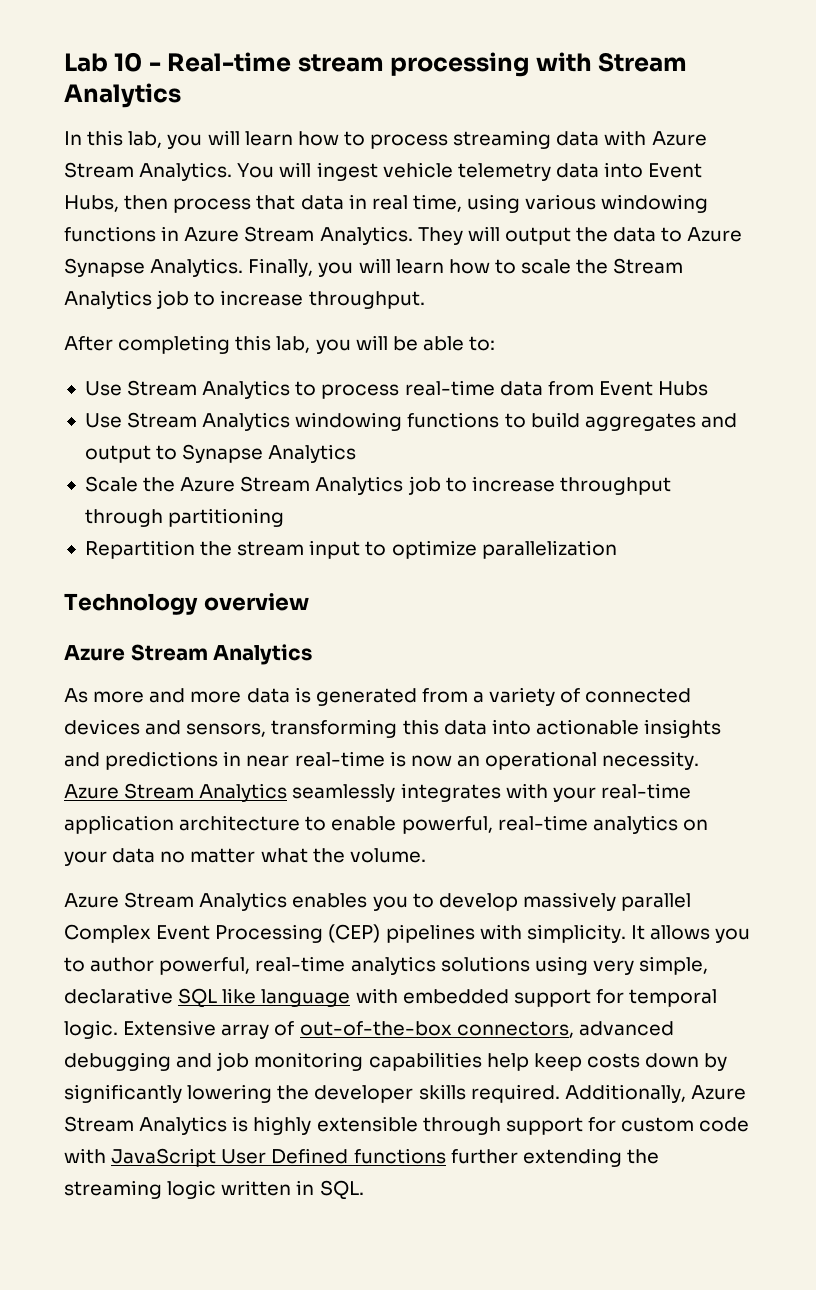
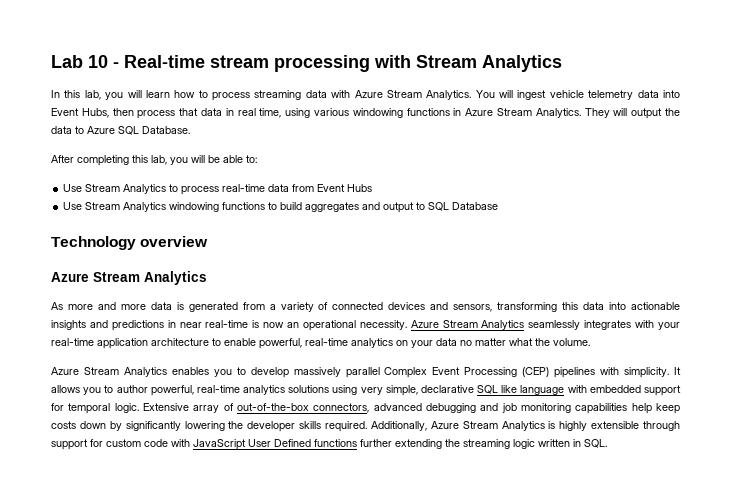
[64,258,684,277] [64,290,425,309] Synapse Analytics. Finally, you will learn how to scale the Stream Analytics job to increase throughput. -> [118,126,190,135] SQL Database.
[182,444,357,463] [84,476,671,495] [84,508,285,527] [84,540,617,559] Synapse Analytics // Scale the Azure Stream Analytics job to increase throughput through partitioning // Repartition the stream input to optimize parallelization -> [428,202,499,211] SQL Database

